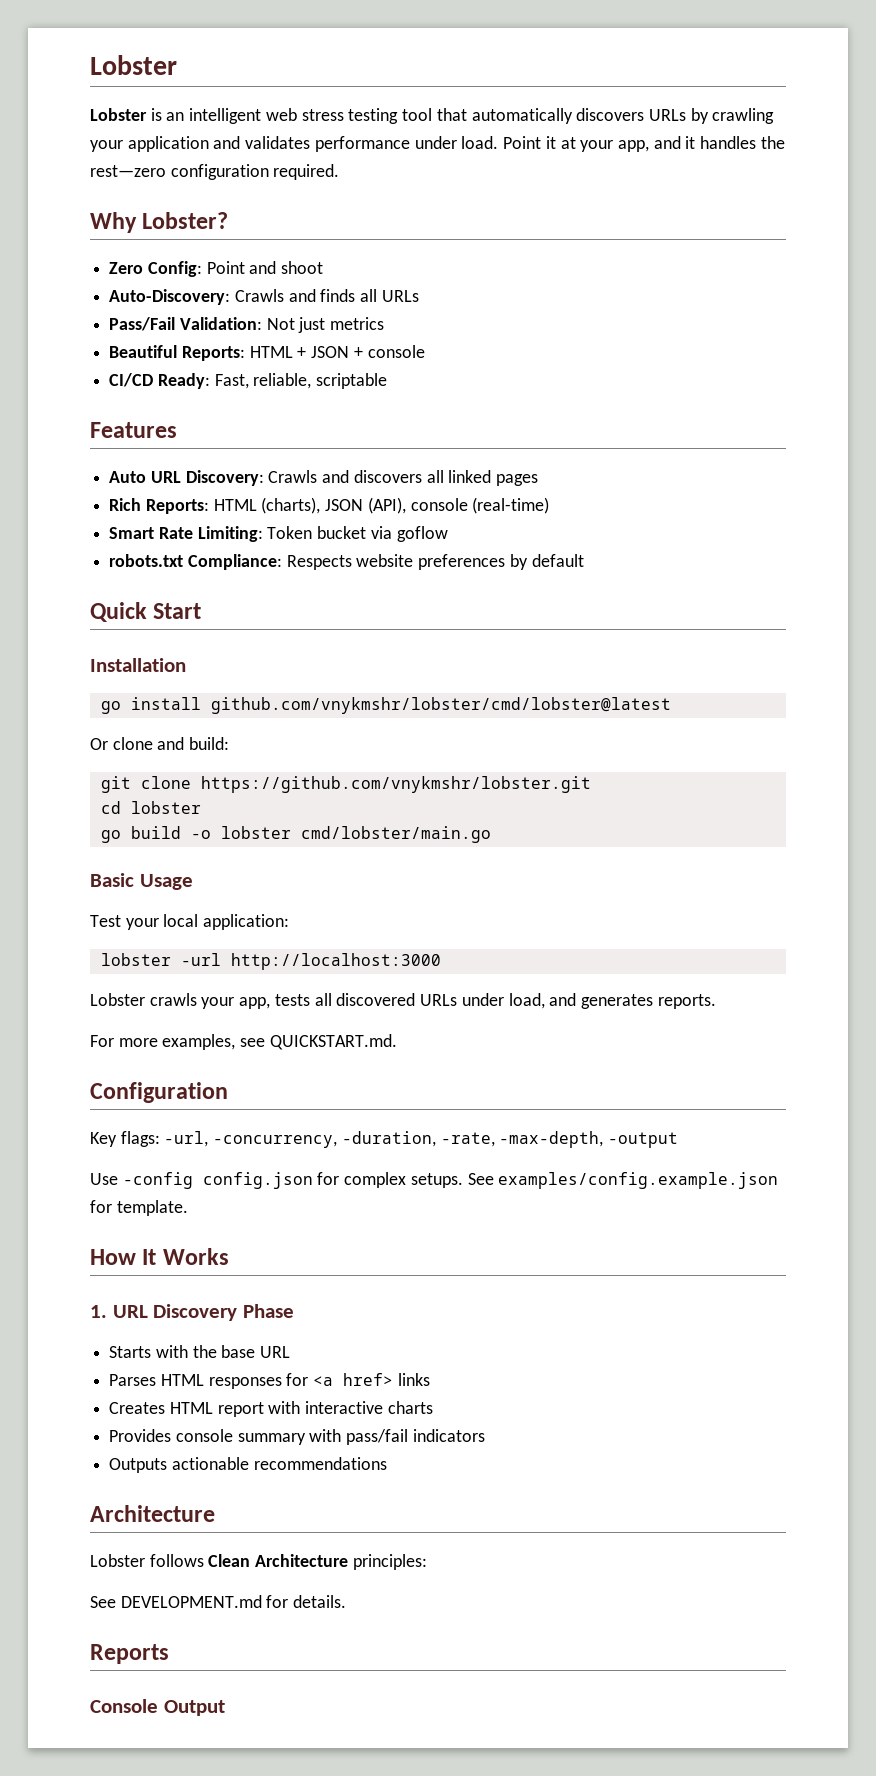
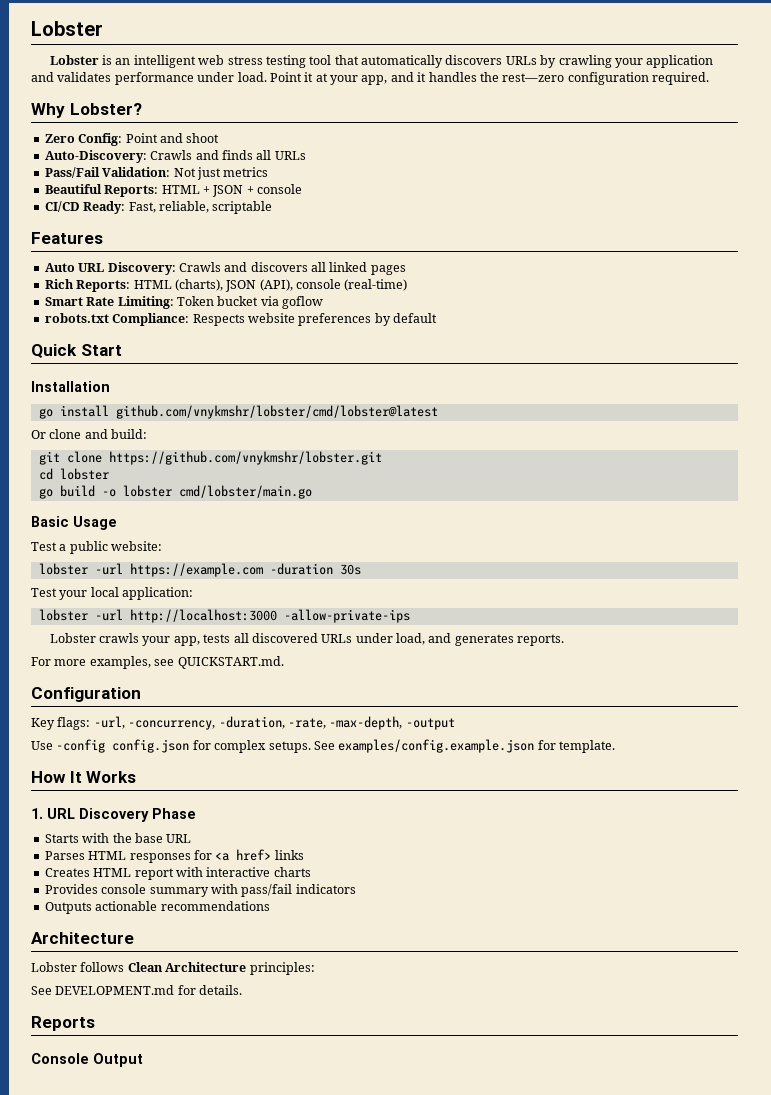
(193, 882) none -> [31,541,163,554] [38,563,361,577] // Test a public website: // lobster -url https://example.com -duration 30s
(441, 961) none -> [283,609,410,623] -allow-private-ips

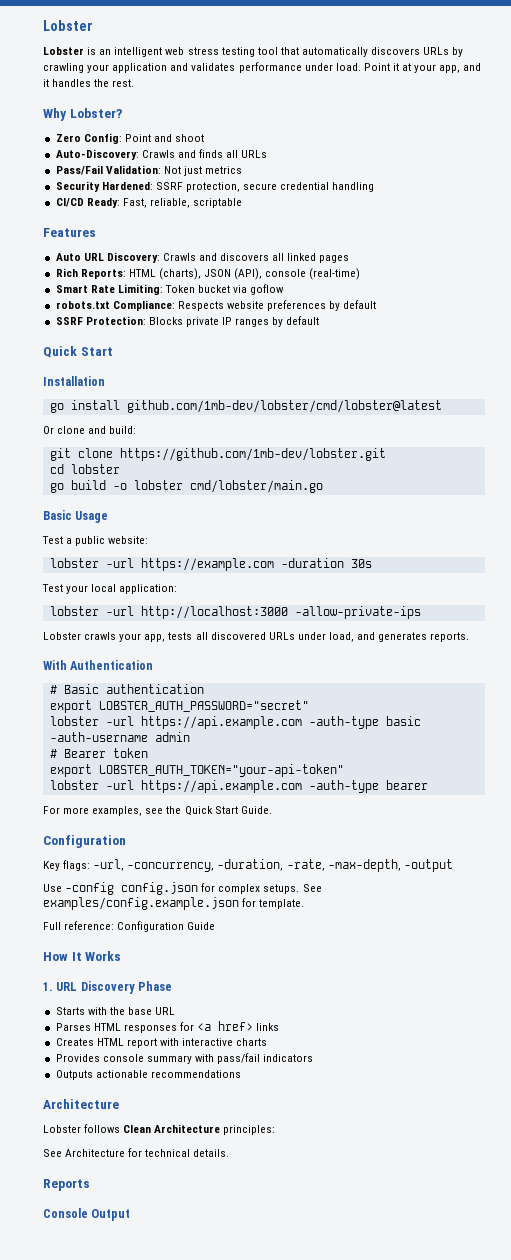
[502,72,709,85] rest—zero configuration required. -> [112,79,135,87] rest.
[44,184,302,197] Beautiful Reports: HTML + JSON + console -> [55,181,375,192] Security Hardened: SSRF protection, secure credential handling
(437, 318) none -> [55,316,320,327] // SSRF Protection: Blocks private IP ranges by default
[115,405,438,419] github.com/vnykmshr/lobster/cmd/lobster@latest -> [126,400,442,413] github.com/1mb-dev/lobster/cmd/lobster@latest
[108,451,382,465] https://github.com/vnykmshr/lobster.git -> [119,448,386,461] https://github.com/1mb-dev/lobster.git
(565, 640) none -> [43,660,154,670] [49,684,204,694] [49,700,309,713] [49,716,421,729] [49,732,190,742] [49,748,148,758] [49,764,344,777] [49,780,428,793] // With Authentication // # Basic authentication // export LOBSTER_AUTH_PASSWORD="secret" // lobster -url https://api.example.com -auth-type basic -auth-username admin // # Bearer token // export LOBSTER_AUTH_TOKEN="your-api-token" // lobster -url https://api.example.com -auth-type bearer
[177,656,284,669] QUICKSTART.md. -> [166,806,272,816] the Quick Start Guide.
(615, 746) none -> [43,921,216,932] // Full reference: Configuration Guide
[55,985,196,995] DEVELOPMENT.md for -> [65,1148,191,1157] Architecture for technical

